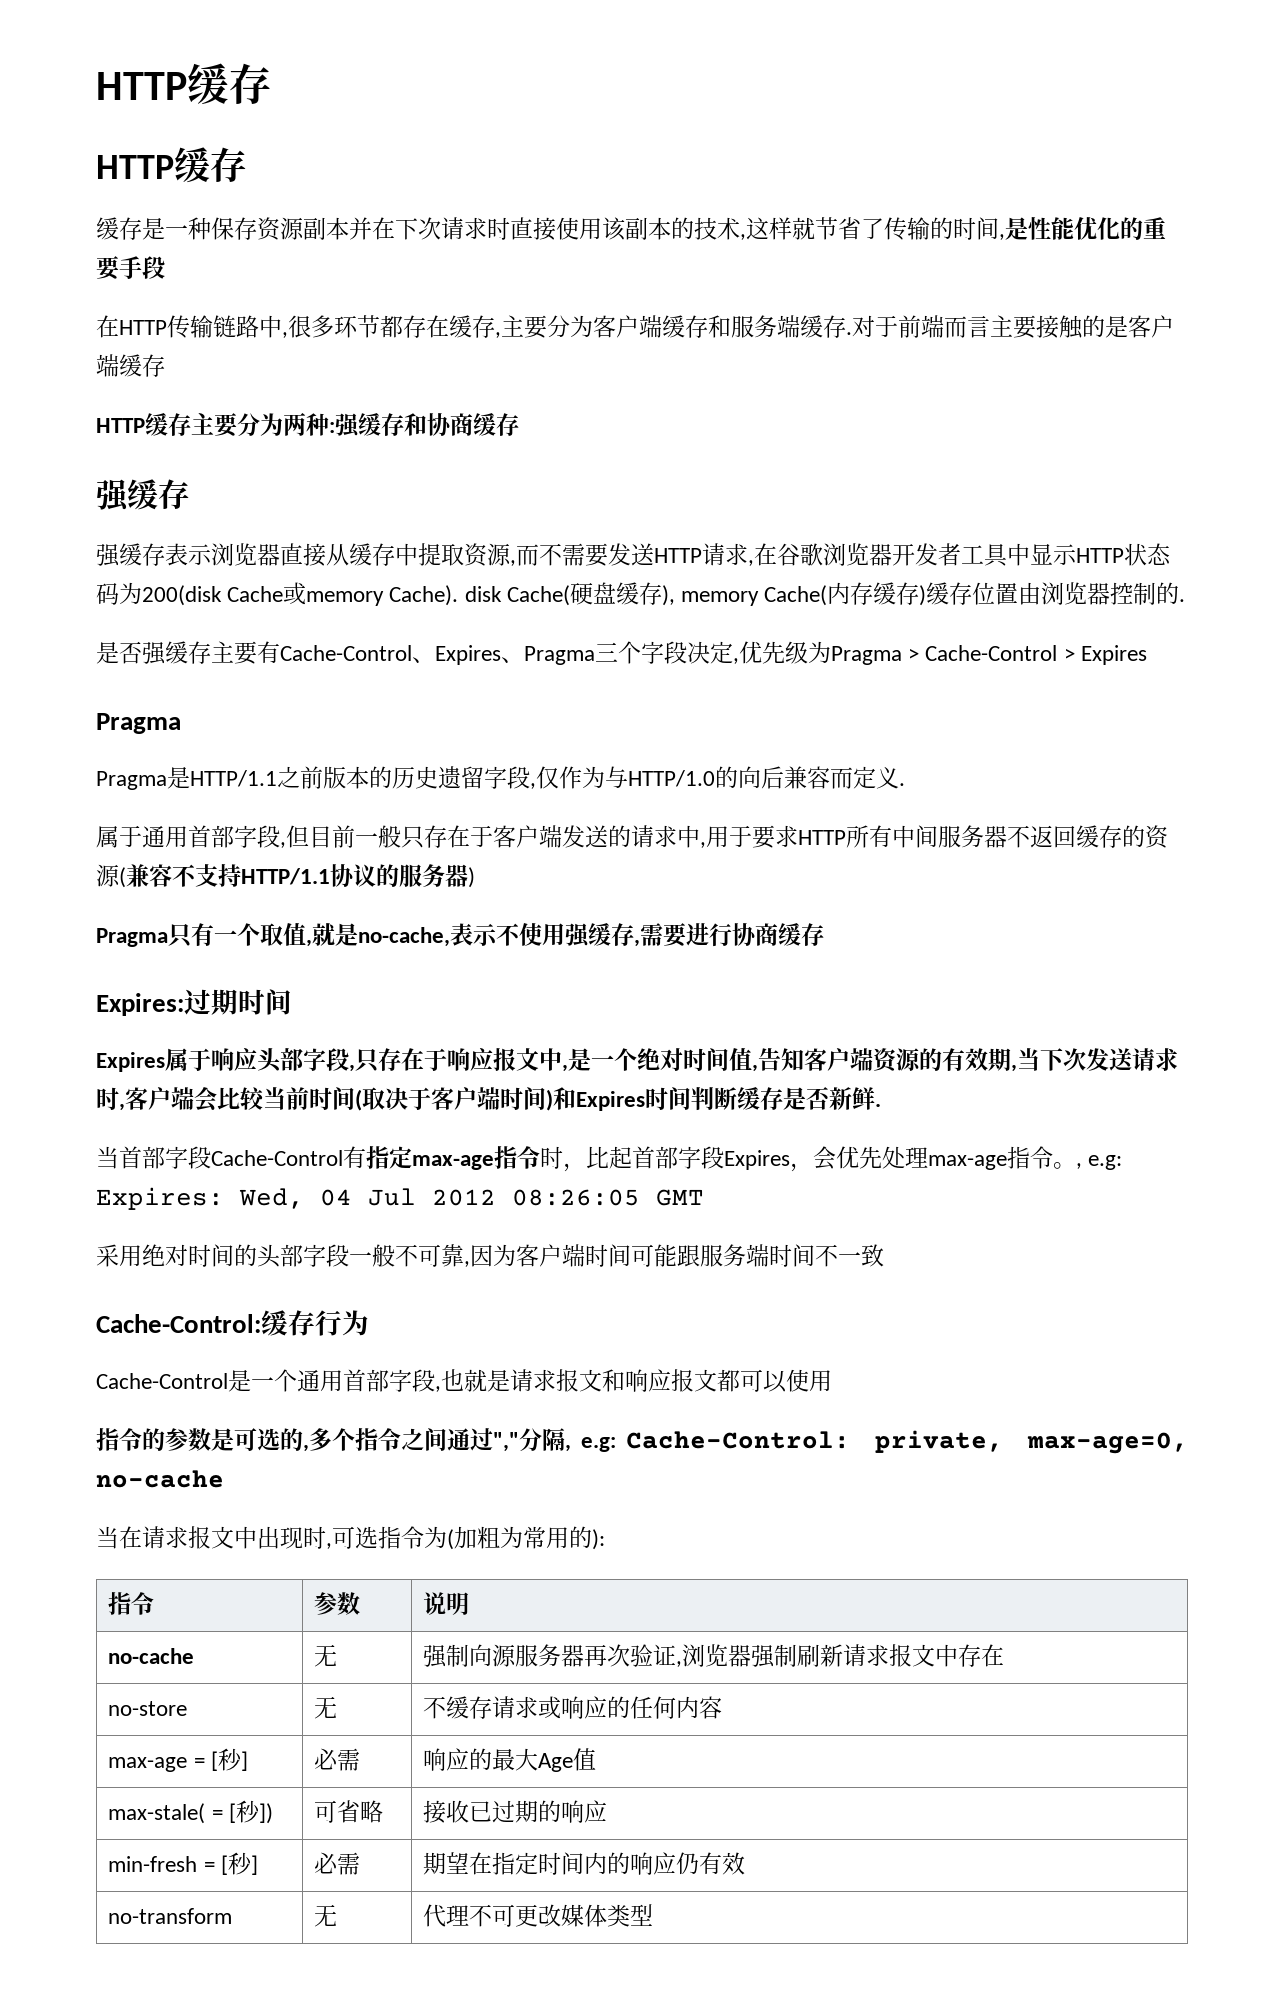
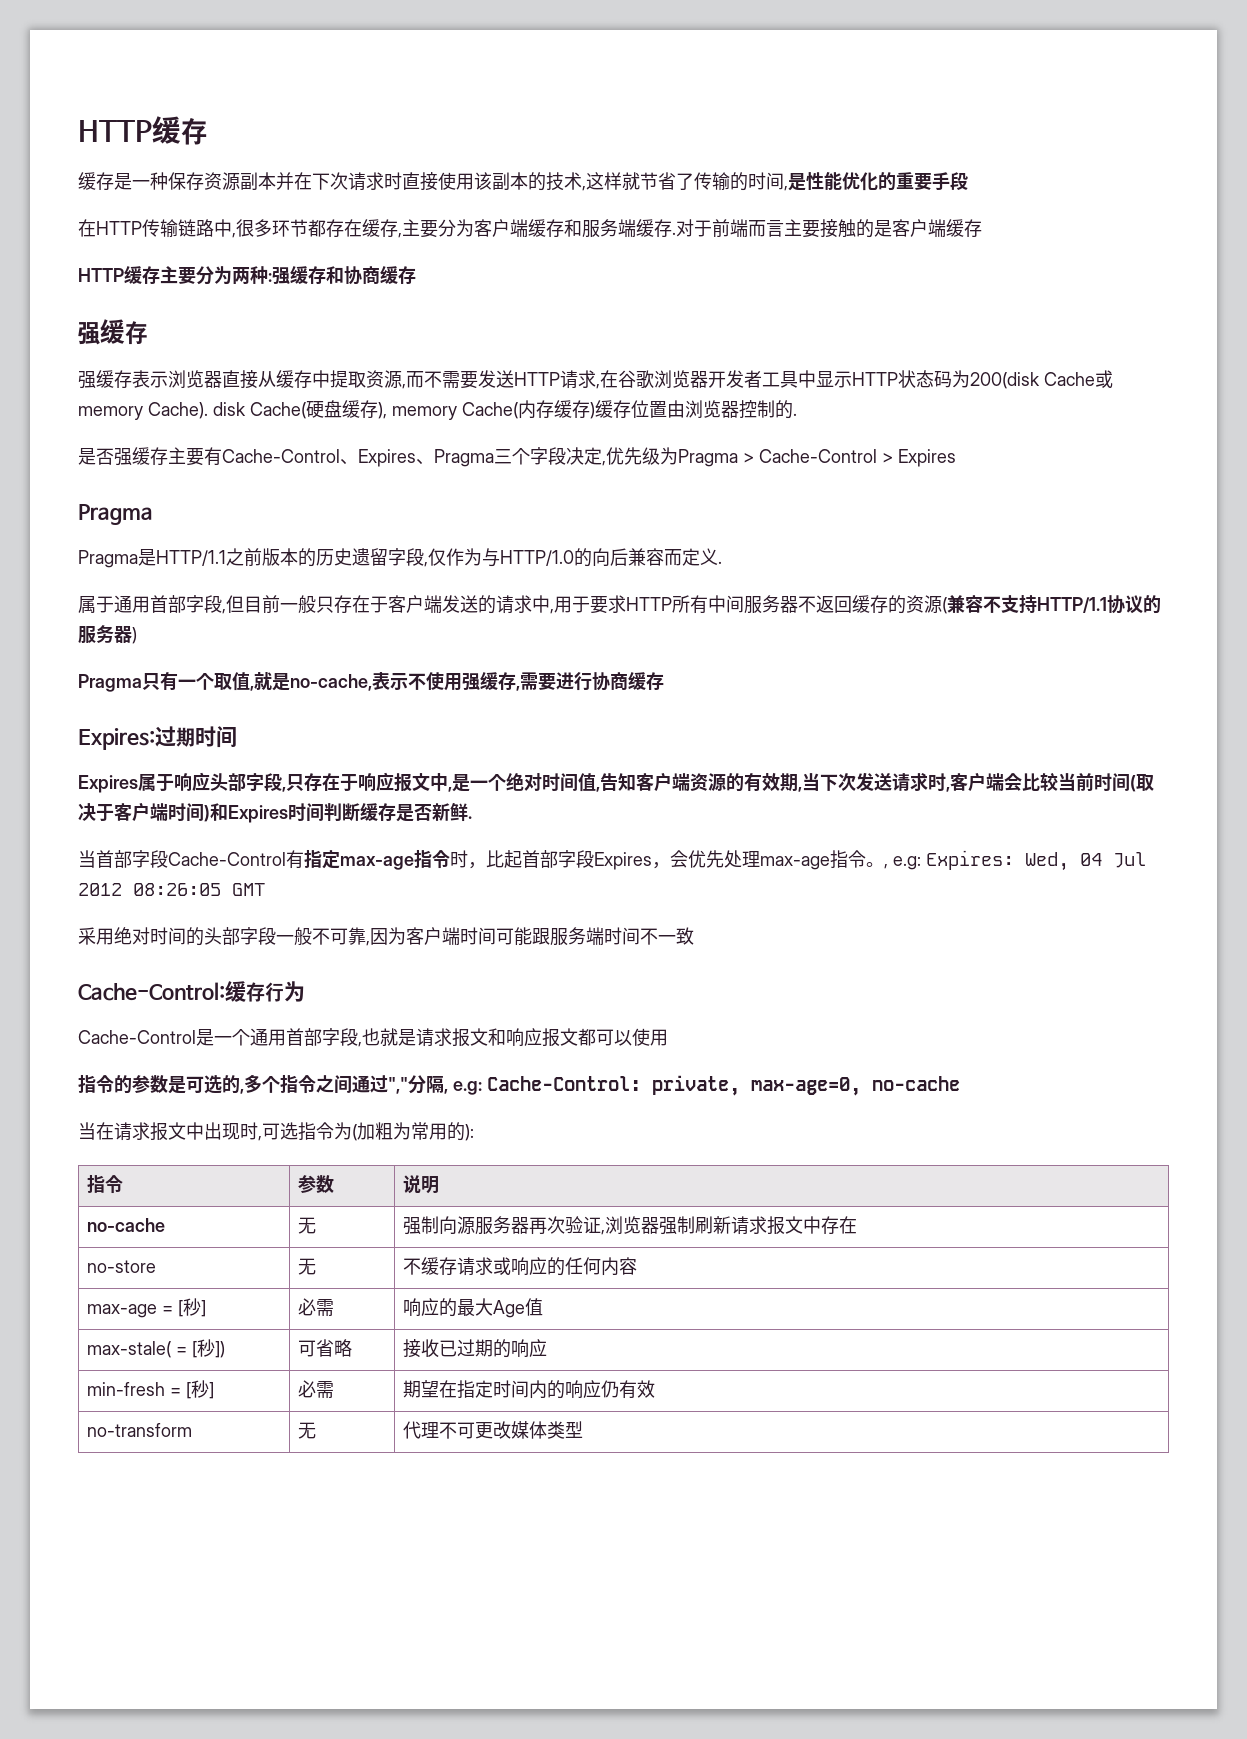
[96,63,271,104] [96,147,246,183] HTTP缓存 // HTTP缓存 -> [78,116,207,145] HTTP缓存

